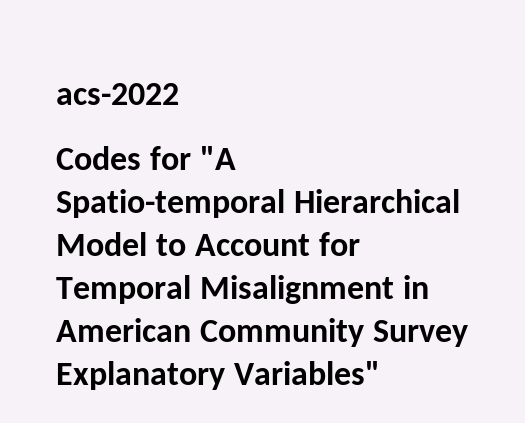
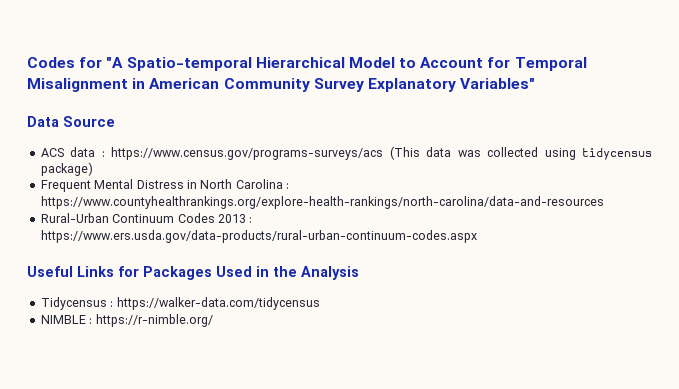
[56,83,179,105] acs-2022 // -> (27, 62) none
(381, 373) none -> [27,116,115,127] [40,146,652,160] [40,162,93,176] [40,179,289,192] [40,196,604,209] [40,213,253,223] [40,230,477,243] [27,266,359,280] [40,297,320,310] [40,314,213,327] // Data Source // ACS data : https://www.census.gov/programs-surveys/acs (This data was collected using tidycensus package) // Frequent Mental Distress in North Carolina : https://www.countyhealthrankings.org/explore-health-rankings/north-carolina/data-and-resources // Rural-Urban Continuum Codes 2013 : https://www.ers.usda.gov/data-products/rural-urban-continuum-codes.aspx // Useful Links for Packages Used in the Analysis // Tidycensus : https://walker-data.com/tidycensus // NIMBLE : https://r-nimble.org/

